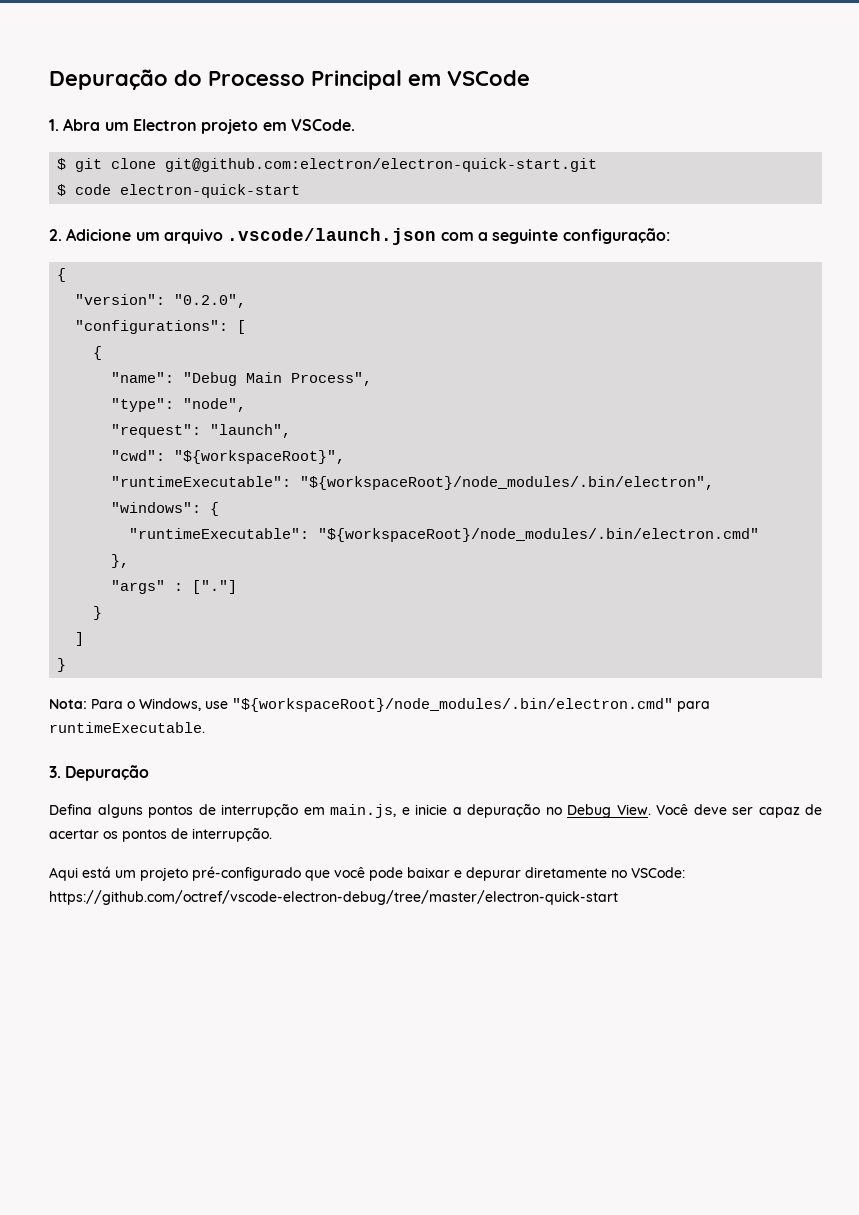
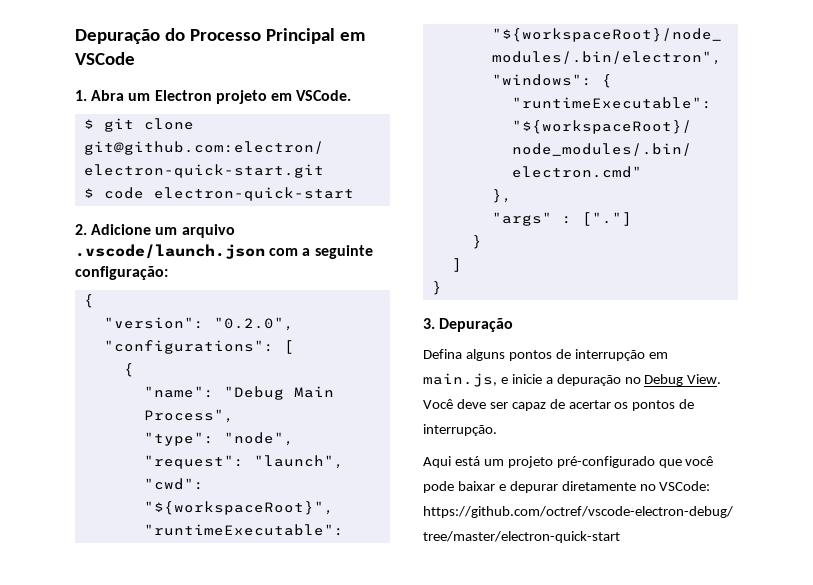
[49,698,710,712] [49,722,205,733] // Nota: Para o Windows, use "${workspaceRoot}/node_modules/.bin/electron.cmd" para runtimeExecutable. -> (442, 288) none

